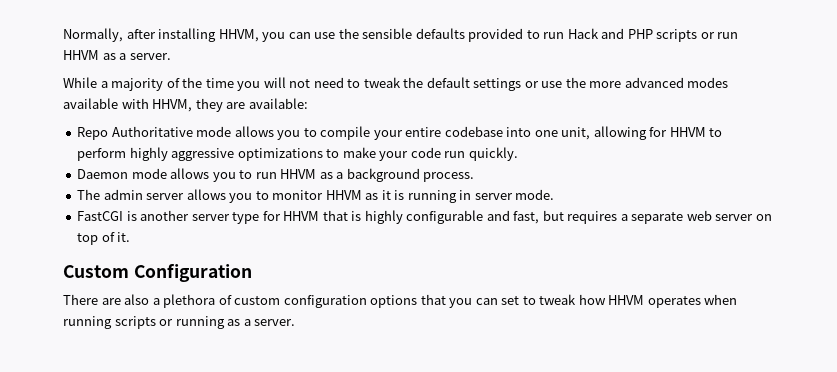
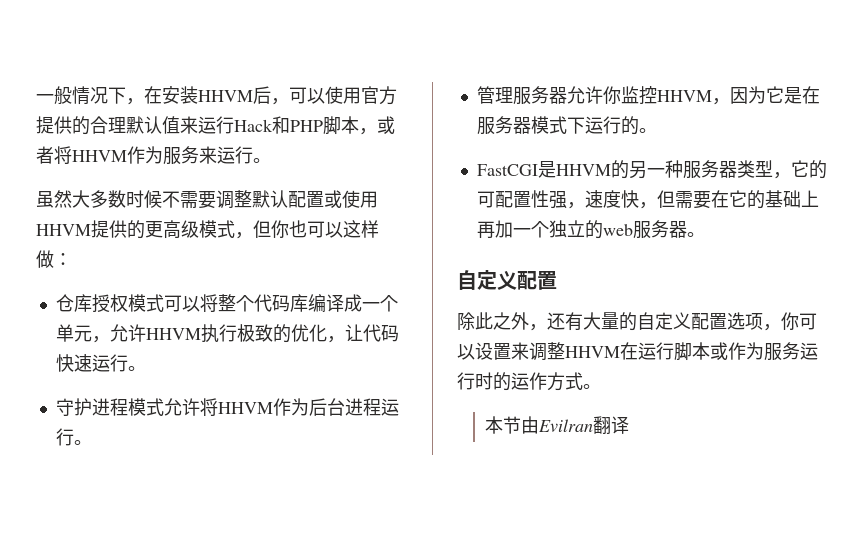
[63,28,739,42] [63,50,171,60] [63,77,729,91] [63,98,308,112] [77,126,723,140] [77,147,518,161] [77,168,475,182] [77,189,555,203] [77,210,772,224] [77,232,131,245] [63,263,252,282] [63,294,738,308] [63,316,296,329] Normally, after installing HHVM, you can use the sensible defaults provided to run Hack and PHP scripts or run HHVM as a server. // While a majority of the time you will not need to tweak the default settings or use the more advanced modes available with HHVM, they are available: // Repo Authoritative mode allows you to compile your entire codebase into one unit, allowing for HHVM to perform highly aggressive optimizations to make your code run quickly. // Daemon mode allows you to run HHVM as a background process. // The admin server allows you to monitor HHVM as it is running in server mode. // FastCGI is another server type for HHVM that is highly configurable and fast, but requires a separate web server on top of it. // Custom Configuration // There are also a plethora of custom configuration options that you can set to tweak how HHVM operates when running scripts or running as a server. -> [36,86,397,105] [36,116,395,135] [36,146,271,165] [36,190,378,209] [36,220,379,239] [36,250,72,268] [55,294,398,313] [55,324,399,343] [55,354,146,372] [55,398,399,416] [55,428,92,446] [476,86,820,105] [476,116,657,135] [476,160,827,179] [476,190,819,209] [476,220,705,239] [457,270,557,290] [457,312,817,331] [457,342,818,361] [457,372,601,391] [485,416,630,434] 一般情况下，在安装HHVM后，可以使用官方提供的合理默认值来运行Hack和PHP脚本，或者将HHVM作为服务来运行。 // 虽然大多数时候不需要调整默认配置或使用HHVM提供的更高级模式，但你也可以这样做： // 仓库授权模式可以将整个代码库编译成一个单元，允许HHVM执行极致的优化，让代码快速运行。 // 守护进程模式允许将HHVM作为后台进程运行。 // 管理服务器允许你监控HHVM，因为它是在服务器模式下运行的。 // FastCGI是HHVM的另一种服务器类型，它的可配置性强，速度快，但需要在它的基础上再加一个独立的web服务器。 // 自定义配置 // 除此之外，还有大量的自定义配置选项，你可以设置来调整HHVM在运行脚本或作为服务运行时的运作方式。 // 本节由Evilran翻译

